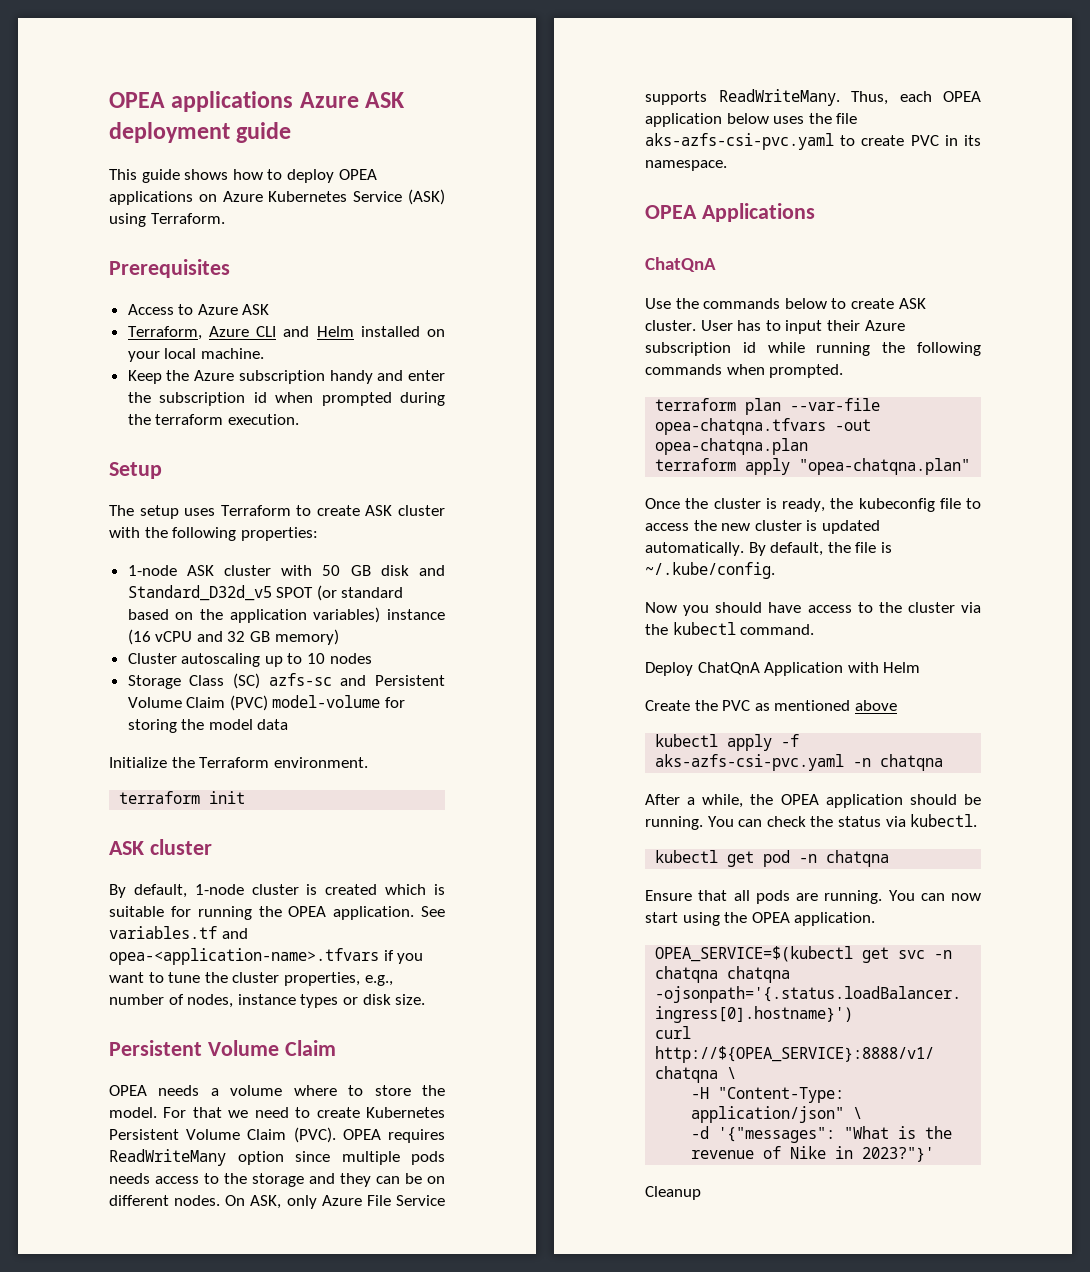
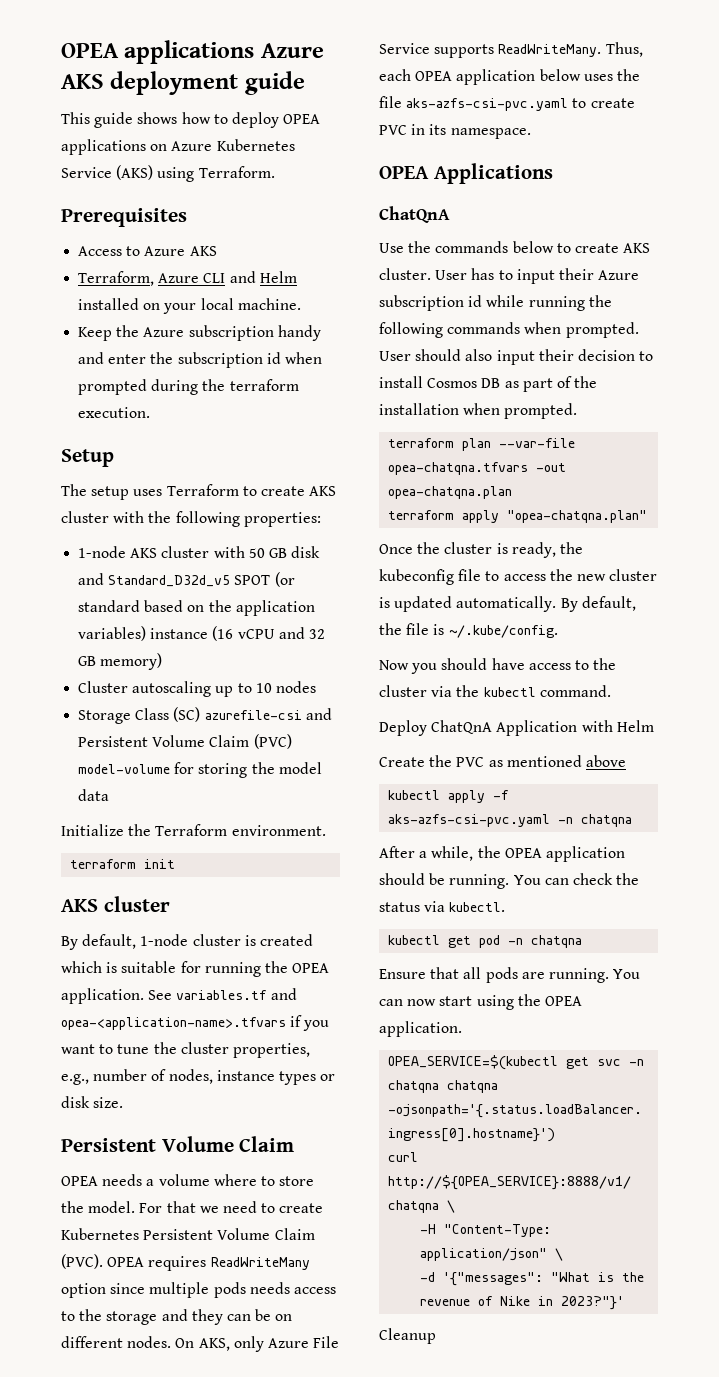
[365,92,406,108] ASK -> [61,74,104,89] AKS
[408,189,446,205] (ASK) -> [116,165,154,180] (AKS)
[242,304,270,315] ASK -> [189,246,217,256] AKS
[365,505,393,516] ASK -> [309,486,337,496] AKS
[186,565,214,576] ASK -> [130,548,158,558] AKS
[268,673,332,686] azfs-sc -> [204,710,302,720] azurefile-csi
[109,841,144,855] ASK -> [61,899,98,912] AKS
[250,1195,282,1209] ASK, -> [198,1338,230,1351] AKS,
[898,298,926,309] ASK -> [623,243,651,253] AKS
(844, 371) none -> [379,349,654,365] [379,376,598,392] [379,403,578,419] User should also input their decision to install Cosmos DB as part of the installation when prompted.

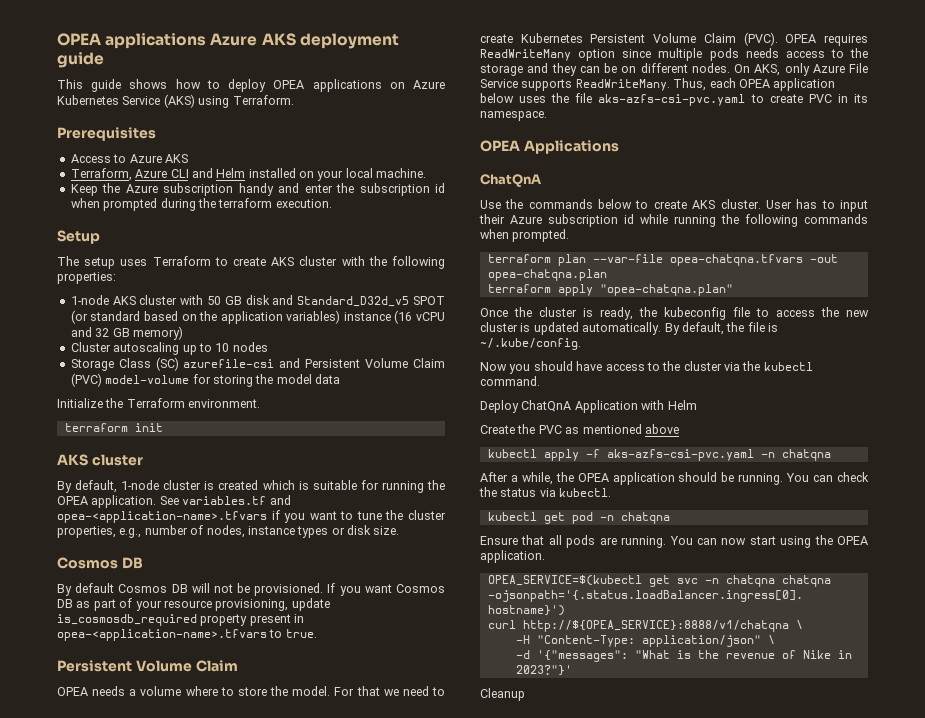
(124, 1102) none -> [57,557,143,569] [57,583,446,596] [57,598,330,611] [57,614,305,626] [57,629,317,641] // Cosmos DB // By default Cosmos DB will not be provisioned. If you want Cosmos DB as part of your resource provisioning, update is_cosmosdb_required property present in opea-<application-name>.tfvars to true.
[379,349,654,365] [379,376,598,392] [379,403,578,419] User should also input their decision to install Cosmos DB as part of the installation when prompted. -> (570, 235) none

